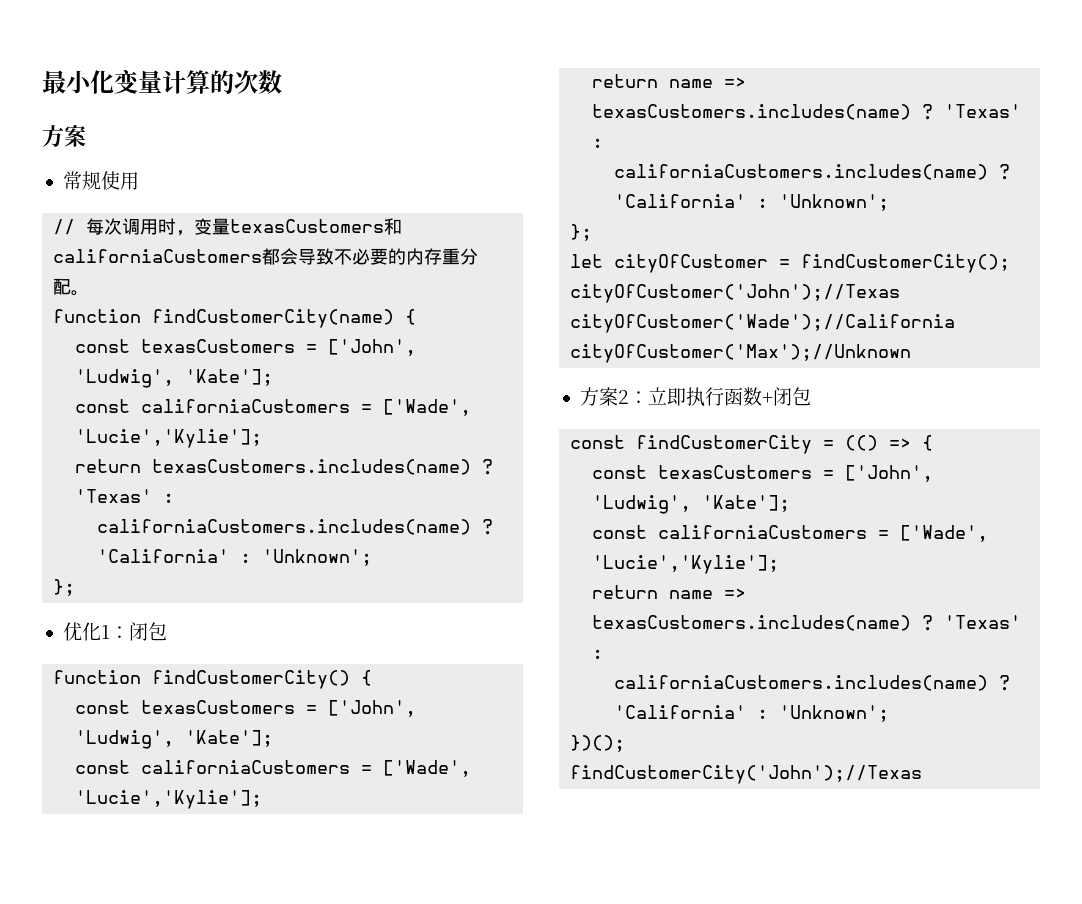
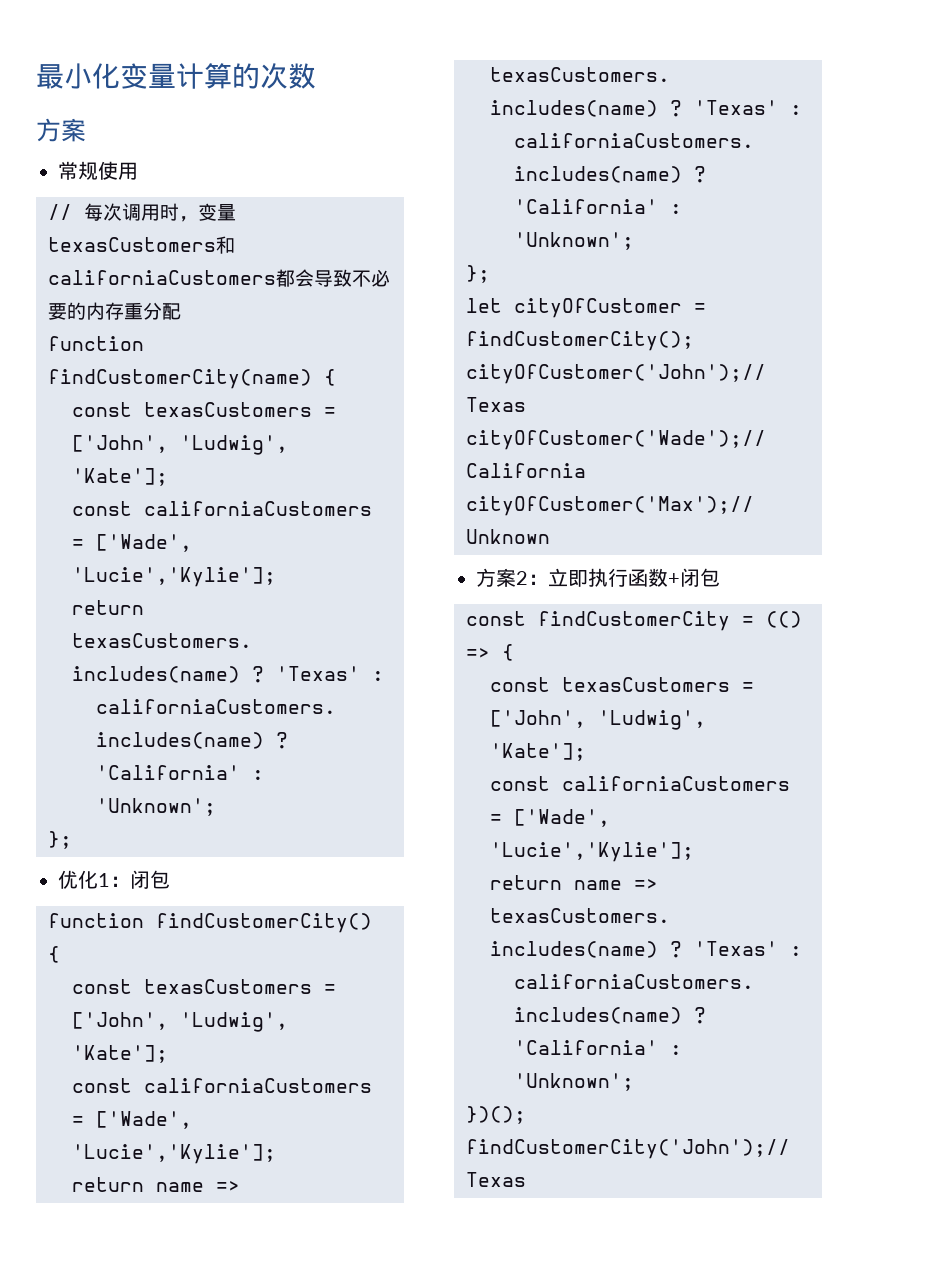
[71,290,90,296] 。 -> (181, 311) none

